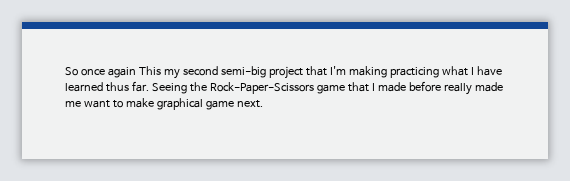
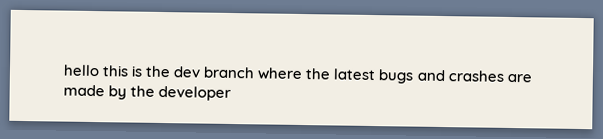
[65,66,502,79] [65,81,503,95] [65,98,263,110] So once again This my second semi-big project that I'm making practicing what I have learned thus far. Seeing the Rock-Paper-Scissors game that I made before really made me want to make graphical game next. -> [63,64,532,84] [63,84,232,102] hello this is the dev branch where the latest bugs and crashes are made by the developer

